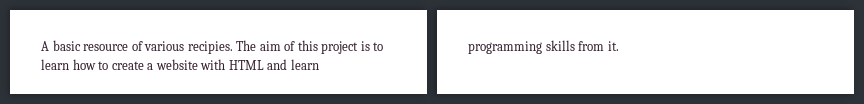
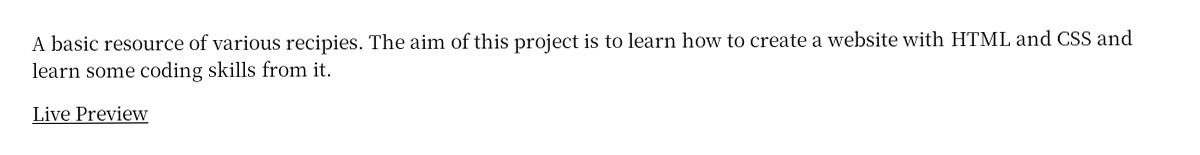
[290,59,319,70] [468,41,542,54] learn programming -> [1055,29,1133,46] [31,61,205,83] CSS and learn some coding
(619, 46) none -> [32,105,150,121] // Live Preview

